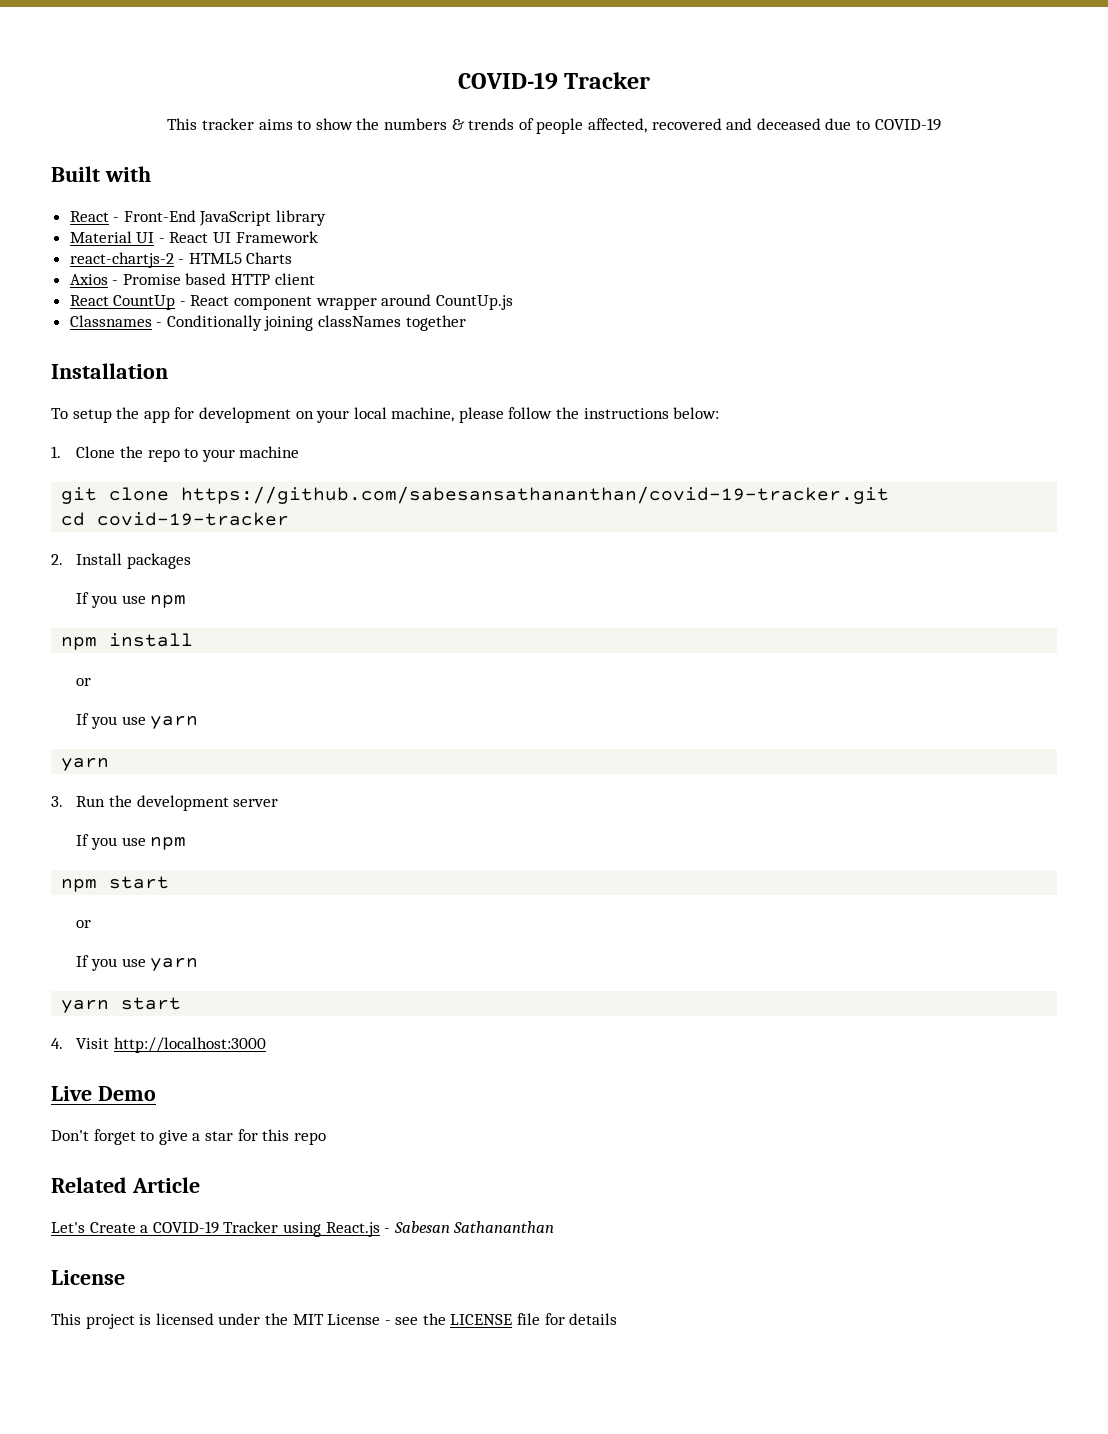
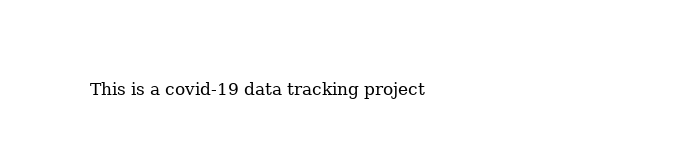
[457,72,651,90] [167,118,941,134] [51,166,151,182] [69,210,327,226] [69,231,318,243] [69,252,293,268] [69,273,315,285] [69,294,513,310] [69,315,466,331] [51,363,168,379] [51,407,720,423] [51,446,300,462] [61,486,890,504] [61,512,290,526] [51,553,191,569] [76,592,187,608] [61,633,194,650] [76,678,92,686] [76,713,199,729] [61,758,110,771] [51,795,279,811] [76,834,187,850] [61,876,170,892] [76,920,92,928] [76,955,199,971] [61,997,182,1013] [51,1037,266,1053] [51,1086,156,1101] [51,1129,326,1145] [51,1177,200,1193] [51,1221,555,1237] [51,1270,125,1285] [51,1313,618,1329] COVID-19 Tracker // This tracker aims to show the numbers & trends of people affected, recovered and deceased due to COVID-19 // Built with // React - Front-End JavaScript library // Material UI - React UI Framework // react-chartjs-2 - HTML5 Charts // Axios - Promise based HTTP client // React CountUp - React component wrapper around CountUp.js // Classnames - Conditionally joining classNames together // Installation // To setup the app for development on your local machine, please follow the instructions below: // 1. Clone the repo to your machine // git clone https://github.com/sabesansathananthan/covid-19-tracker.git // cd covid-19-tracker // 2. Install packages // If you use npm // npm install // or // If you use yarn // yarn // 3. Run the development server // If you use npm // npm start // or // If you use yarn // yarn start // 4. Visit http://localhost:3000 // Live Demo // Don't forget to give a star for this repo // Related Article // Let's Create a COVID-19 Tracker using React.js - Sabesan Sathananthan // License // This project is licensed under the MIT License - see the LICENSE file for details -> [90,82,425,99] This is a covid-19 data tracking project

